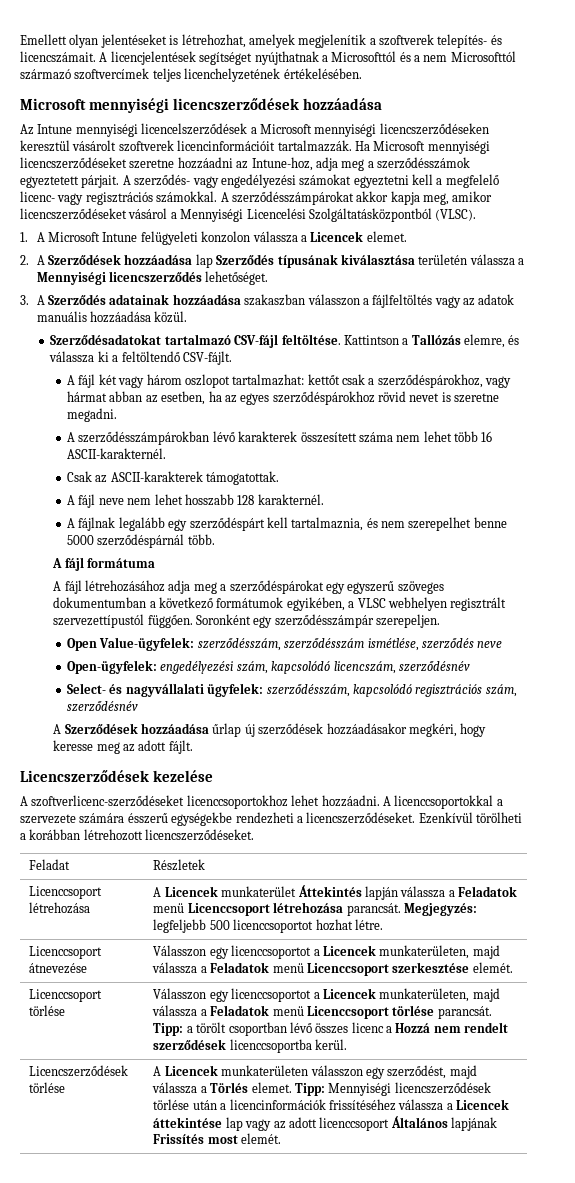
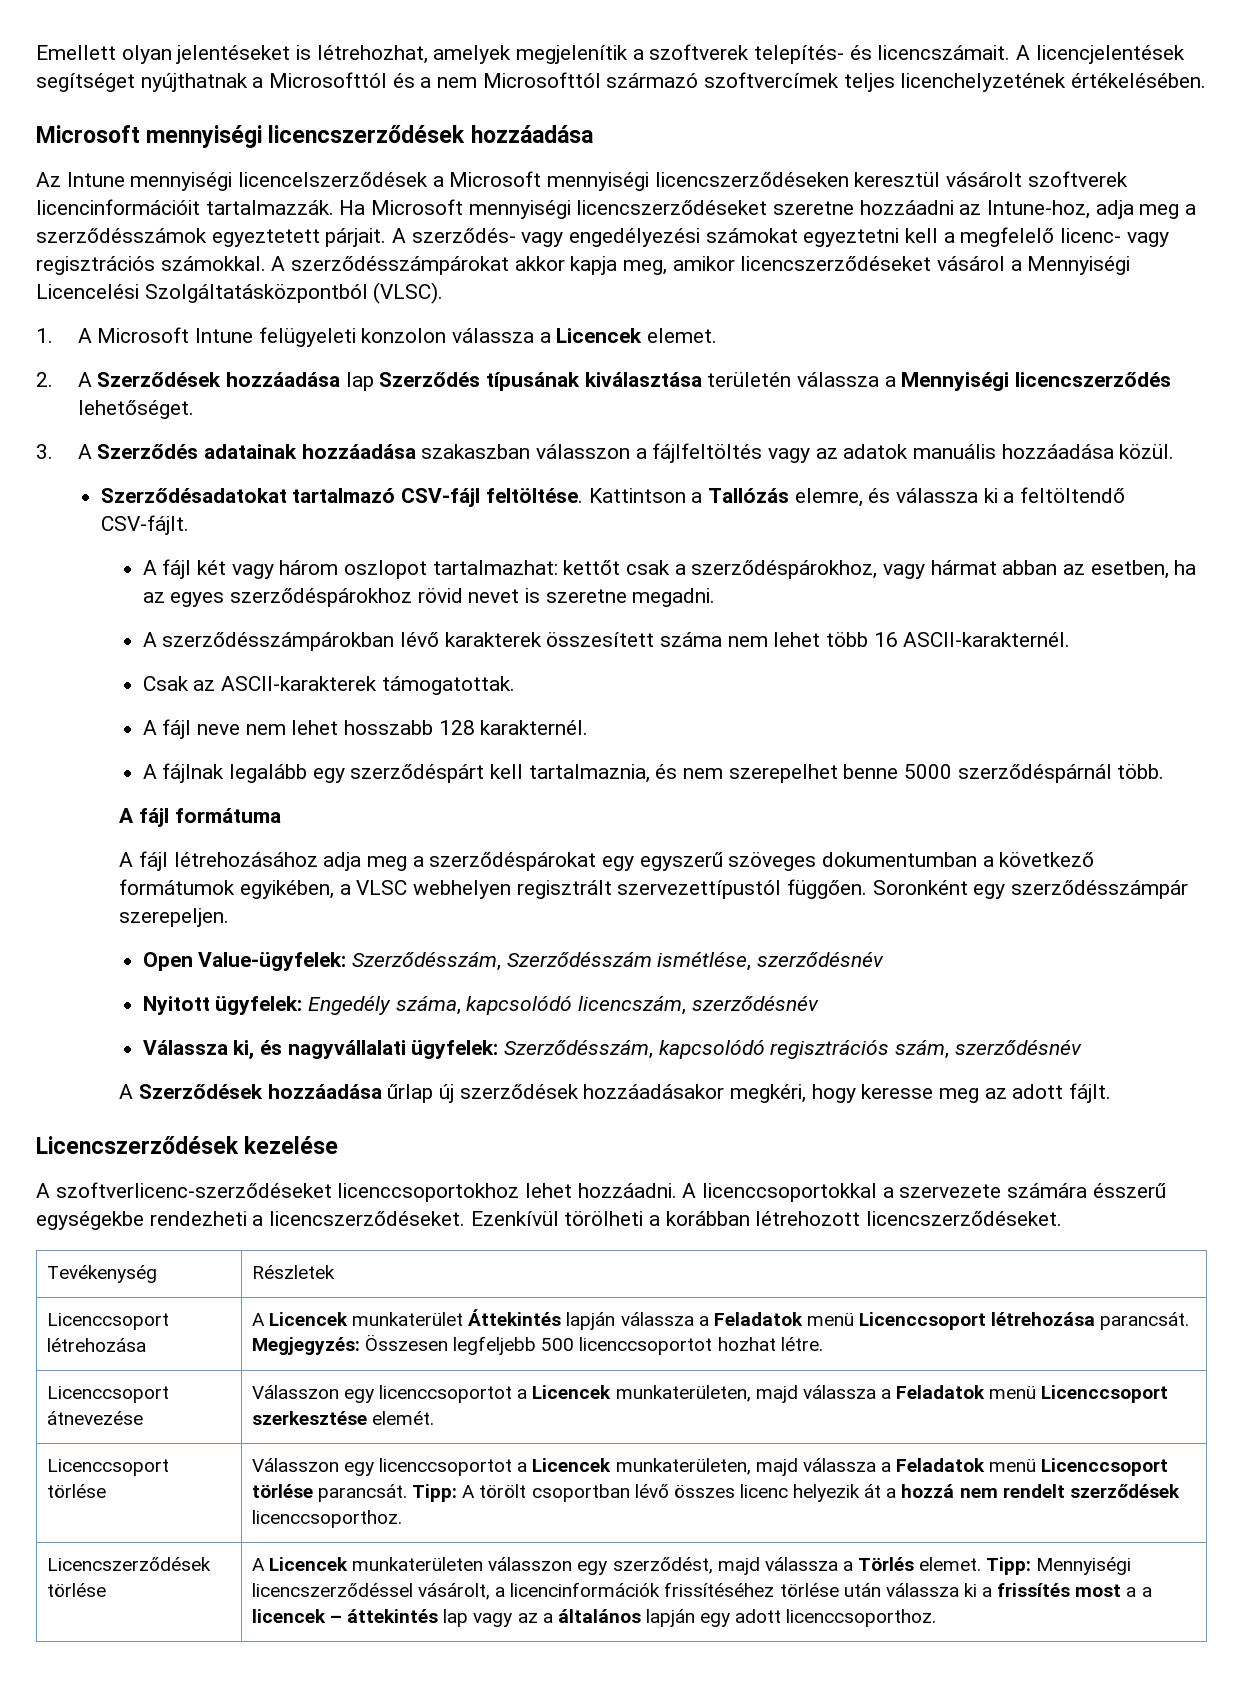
[197,638,503,651] [67,660,268,674] szerződésszám, szerződésszám ismétlése, szerződés neve // Open-ügyfelek: engedélyezési szám, -> [351,952,884,971] [142,996,461,1015] Szerződésszám, Szerződésszám ismétlése, szerződésnév // Nyitott ügyfelek: Engedély száma,
[67,683,107,694] Select- -> [142,1040,255,1060] Válassza ki,
[266,684,350,697] szerződésszám, -> [503,1040,653,1059] Szerződésszám,
[29,859,71,870] Feladat -> [46,1265,157,1283] Tevékenység
(477, 909) none -> [365,1334,449,1351] Összesen
[186,1026,193,1033] a -> [462,1485,476,1498] A
[386,1023,431,1033] a Hozzá -> [793,1484,955,1502] helyezik át a hozzá
[229,1039,348,1053] licenccsoportba kerül. -> [251,1510,402,1528] licenccsoporthoz.
[394,1082,491,1094] [153,1099,510,1111] [153,1116,498,1131] [153,1133,282,1144] licencszerződések törlése után a licencinformációk frissítéséhez válassza a Licencek áttekintése lap vagy az adott licenccsoport Általános lapjának Frissítés most elemét. -> [251,1582,1152,1600] [251,1609,937,1627] licencszerződéssel vásárolt, a licencinformációk frissítéséhez törlése után válassza ki a frissítés most a a licencek – áttekintés lap vagy az a általános lapján egy adott licenccsoporthoz.

